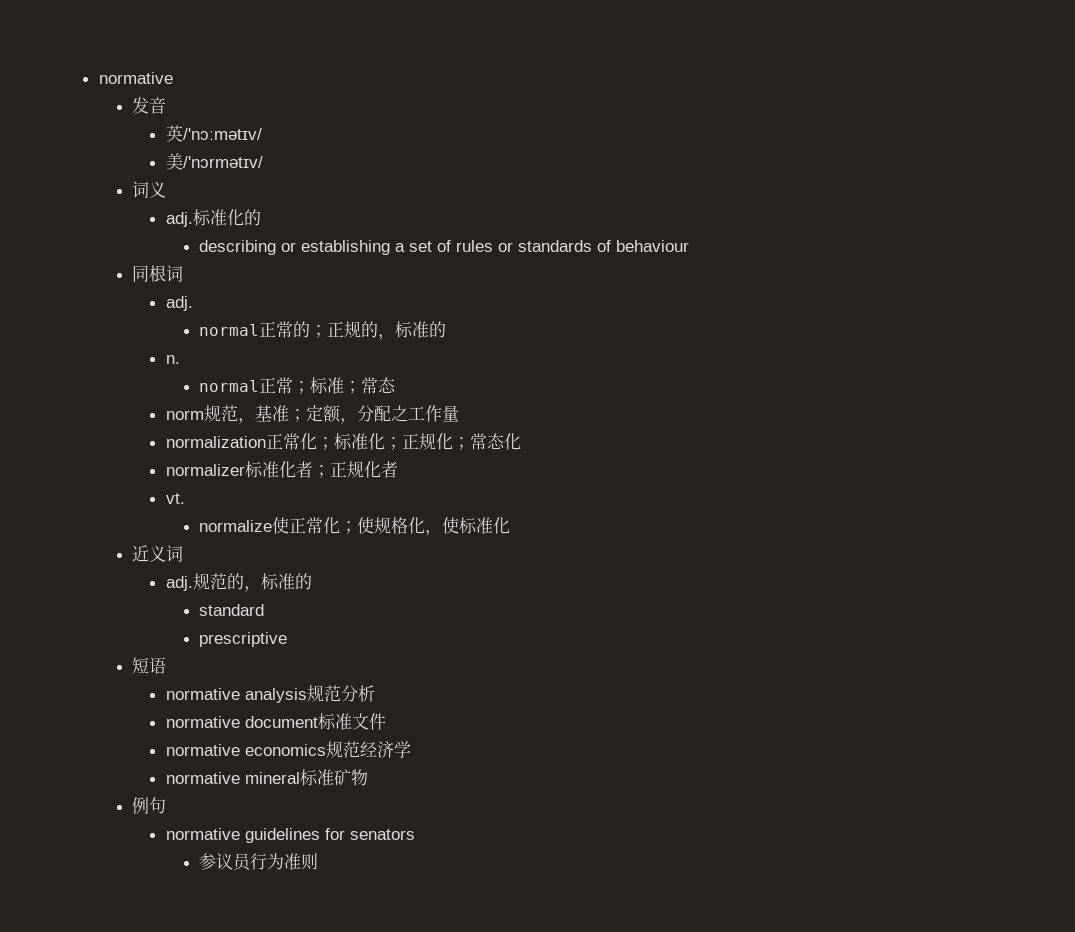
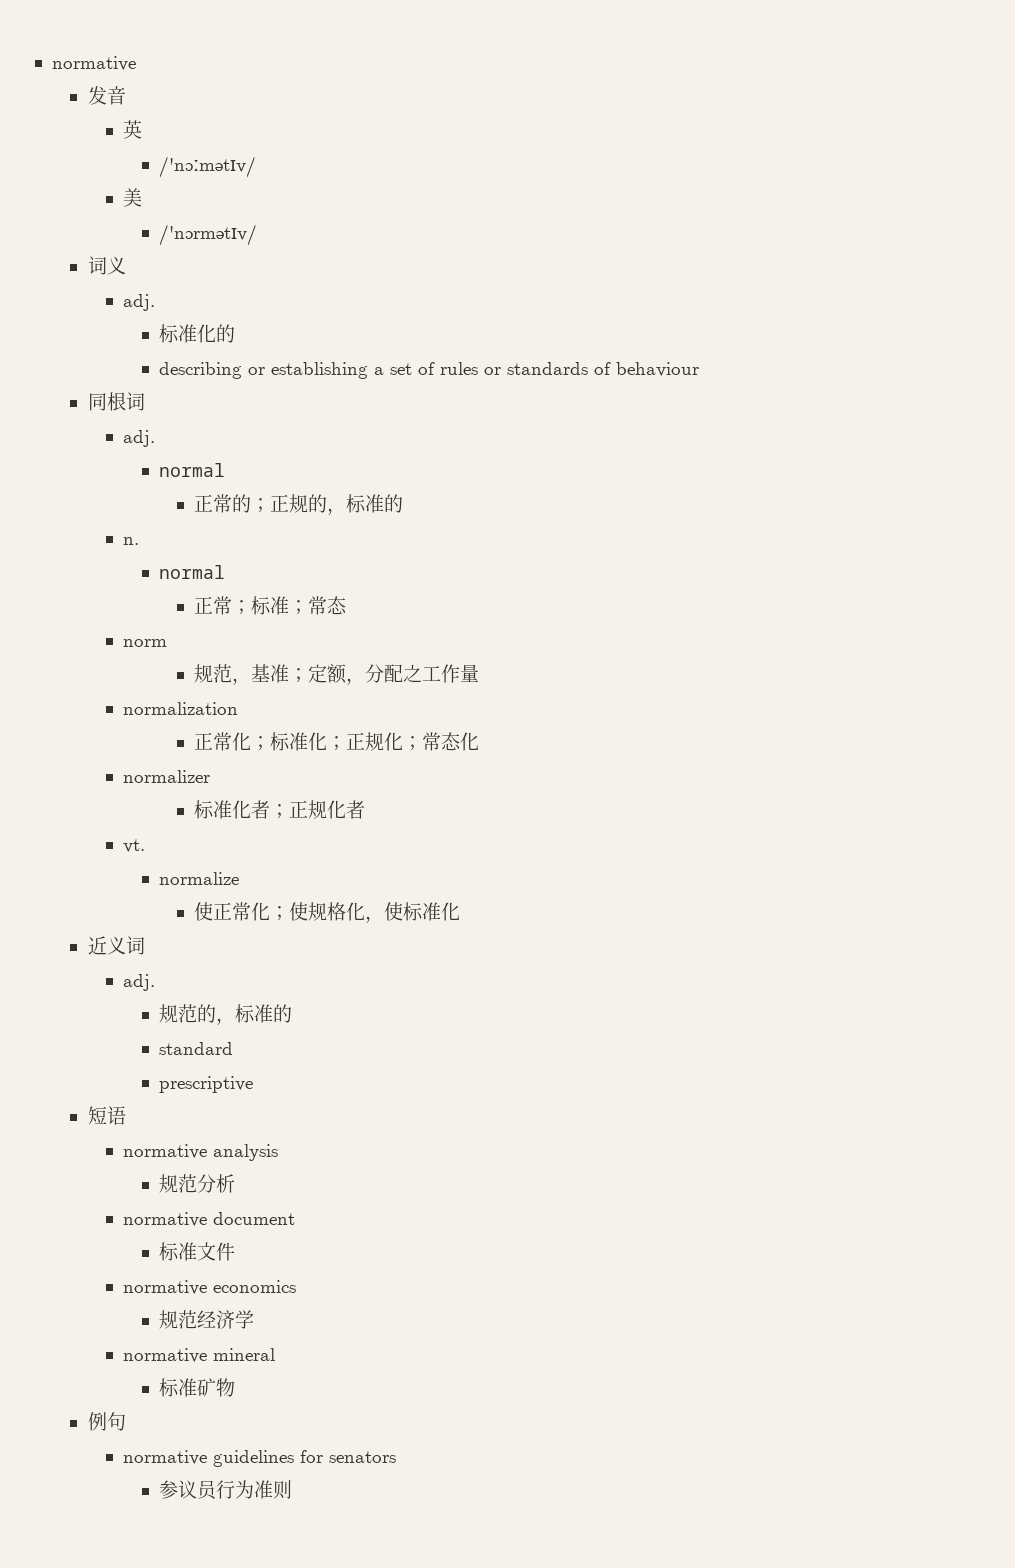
(183, 133) none -> (143, 129) //
(183, 161) none -> (143, 197) //
(193, 219) none -> (156, 302) //
(260, 330) none -> (225, 470) //
(260, 386) none -> (225, 572) //
(204, 415) none -> (168, 643) //
(266, 442) none -> (239, 708) //
(245, 470) none -> (211, 776) //
(273, 526) none -> (239, 878) //
(193, 583) none -> (156, 982) //
(307, 695) none -> (279, 1152) //
(318, 722) none -> (296, 1218) //
(326, 750) none -> (297, 1286) //
(300, 778) none -> (276, 1354) //

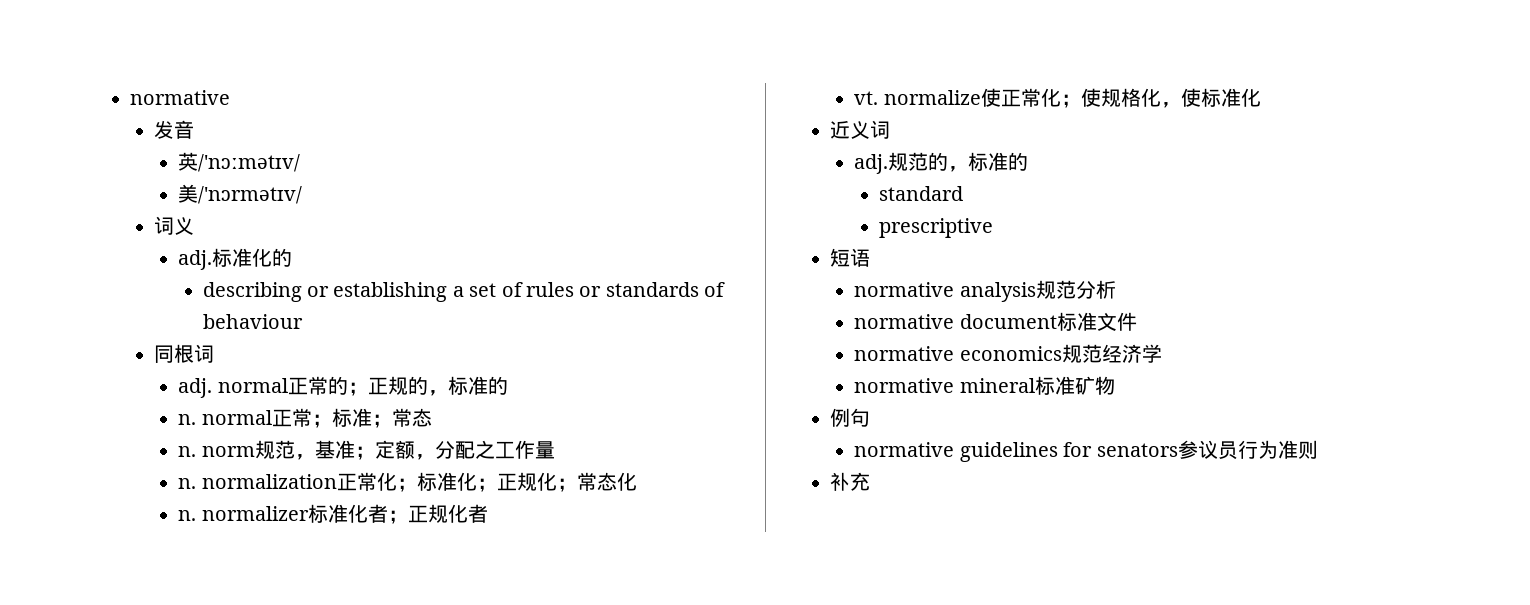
(143, 129) // -> (199, 161) none
(143, 197) // -> (199, 193) none
(156, 302) // -> (213, 260) none
[158,463,225,477] // normal // -> [217,378,288,393] normal
[158,565,225,579] // normal // -> [201,410,272,425] normal
(348, 605) none -> [178,446,197,457] n.
(168, 643) // -> (255, 451) none
(480, 673) none -> [178,478,197,489] n.
(239, 708) // -> (337, 481) none
(480, 741) none -> [178,510,197,521] n.
(211, 776) // -> (309, 513) none
(146, 846) // -> (879, 98) none
(239, 878) // -> (981, 97) none
(156, 982) // -> (889, 164) none
(279, 1152) // -> (1036, 292) none
(296, 1218) // -> (1057, 321) none
(297, 1286) // -> (1062, 353) none
(276, 1354) // -> (1035, 385) none
(397, 1457) // -> (1178, 450) none
(292, 1489) none -> [830,472,871,491] // 补充

